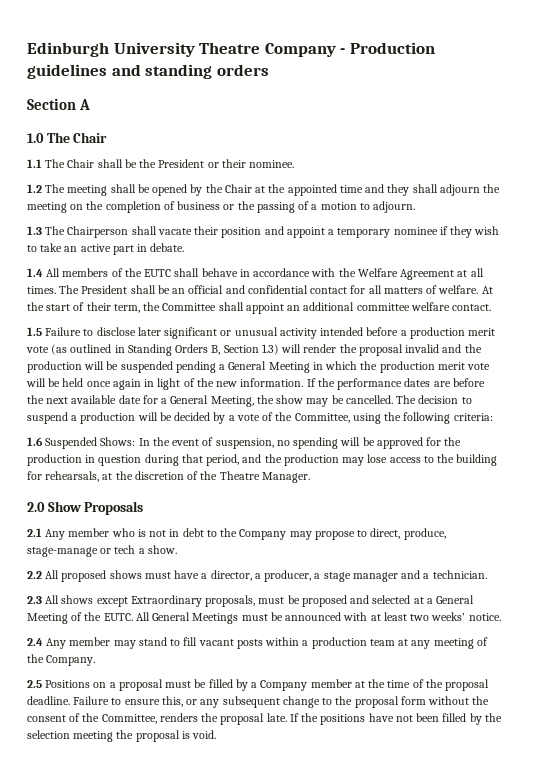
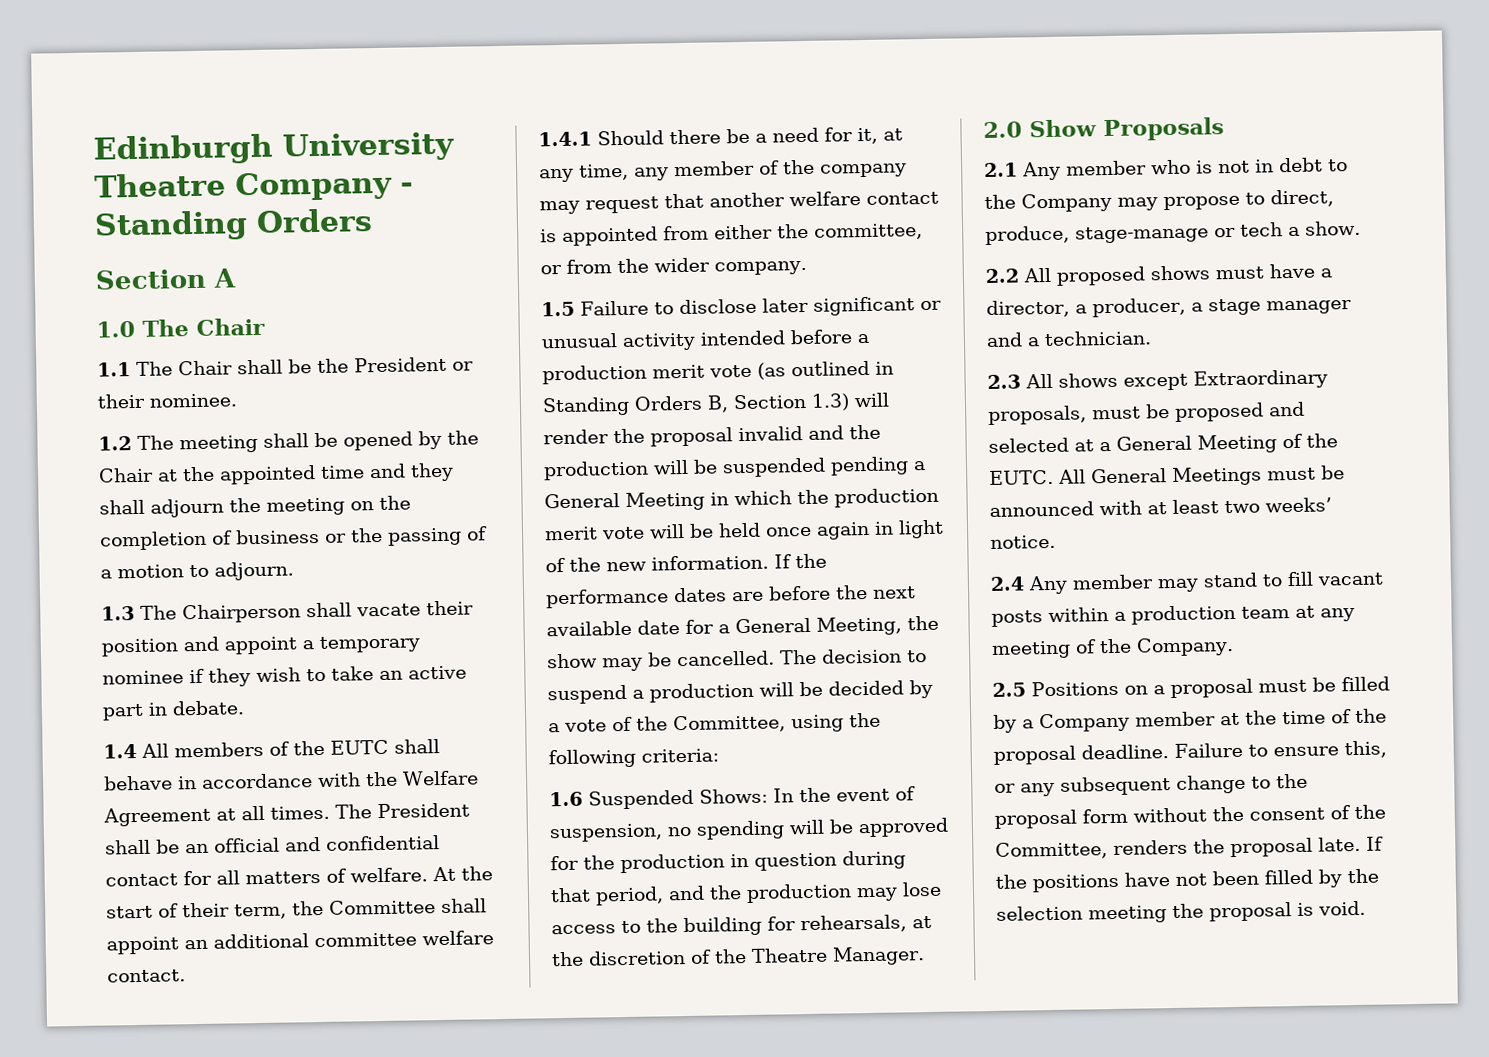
[349,42,435,54] [27,64,269,79] Production guidelines and standing orders -> [94,208,373,242] Standing Orders
(492, 307) none -> [538,127,903,147] [539,159,907,183] [539,191,939,215] [540,223,923,246] [540,257,807,276] // 1.4.1 Should there be a need for it, at any time, any member of the company may request that another welfare contact is appointed from either the committee, or from the wider company.

